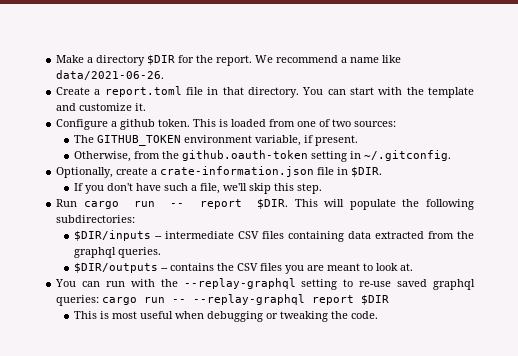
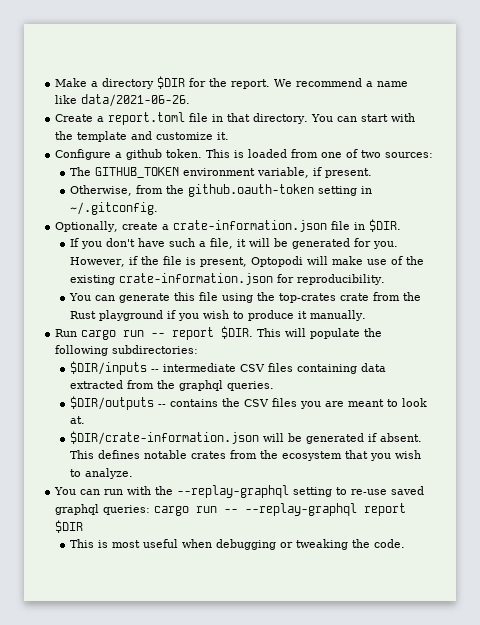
[223,183,323,194] we'll skip this step. -> [236,238,398,249] [69,256,424,267] [69,273,385,285] [68,292,421,303] [69,310,366,321] it will be generated for you. However, if the file is present, Optopodi will make use of the existing crate-information.json for reproducibility. // You can generate this file using the top-crates crate from the Rust playground if you wish to produce it manually.
(414, 267) none -> [69,431,422,445] [69,450,421,461] [69,468,133,479] // $DIR/crate-information.json will be generated if absent. This defines notable crates from the ecosystem that you wish to analyze.

